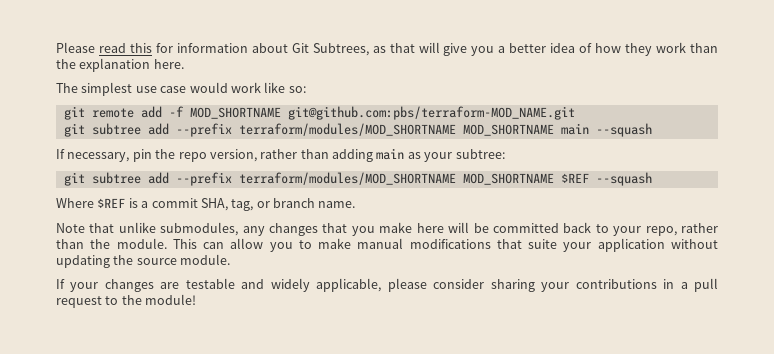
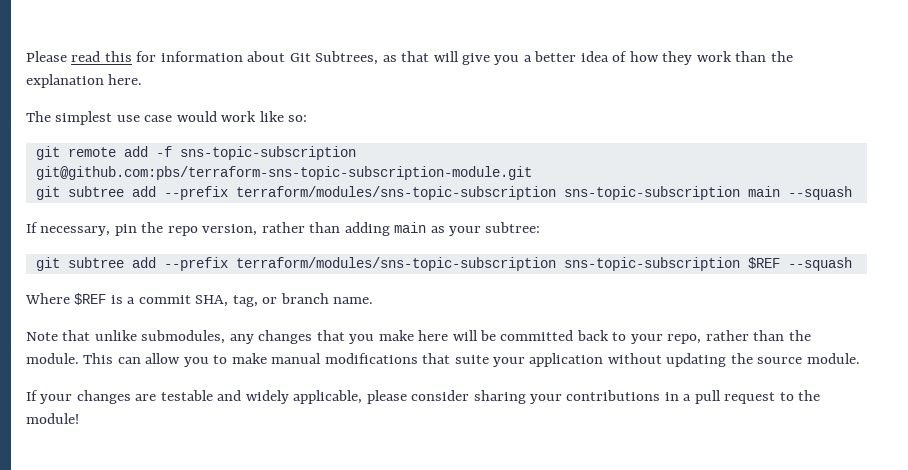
[189,106,575,120] [63,123,554,137] MOD_SHORTNAME git@github.com:pbs/terraform-MOD_NAME.git // git subtree add --prefix terraform/modules/MOD_SHORTNAME MOD_SHORTNAME -> [179,146,356,160] [35,166,532,180] [35,186,740,200] sns-topic-subscription git@github.com:pbs/terraform-sns-topic-subscription-module.git // git subtree add --prefix terraform/modules/sns-topic-subscription sns-topic-subscription
[238,172,554,185] terraform/modules/MOD_SHORTNAME MOD_SHORTNAME -> [235,257,740,271] terraform/modules/sns-topic-subscription sns-topic-subscription

